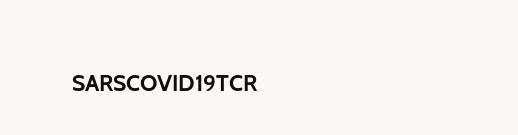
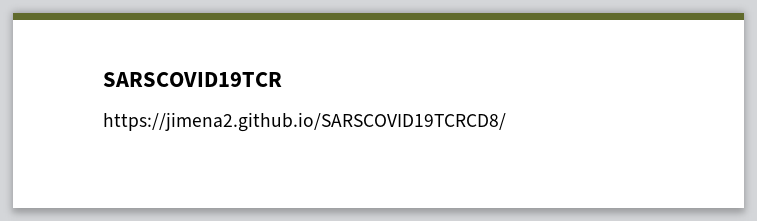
(258, 83) none -> [103,112,506,132] // https://jimena2.github.io/SARSCOVID19TCRCD8/

